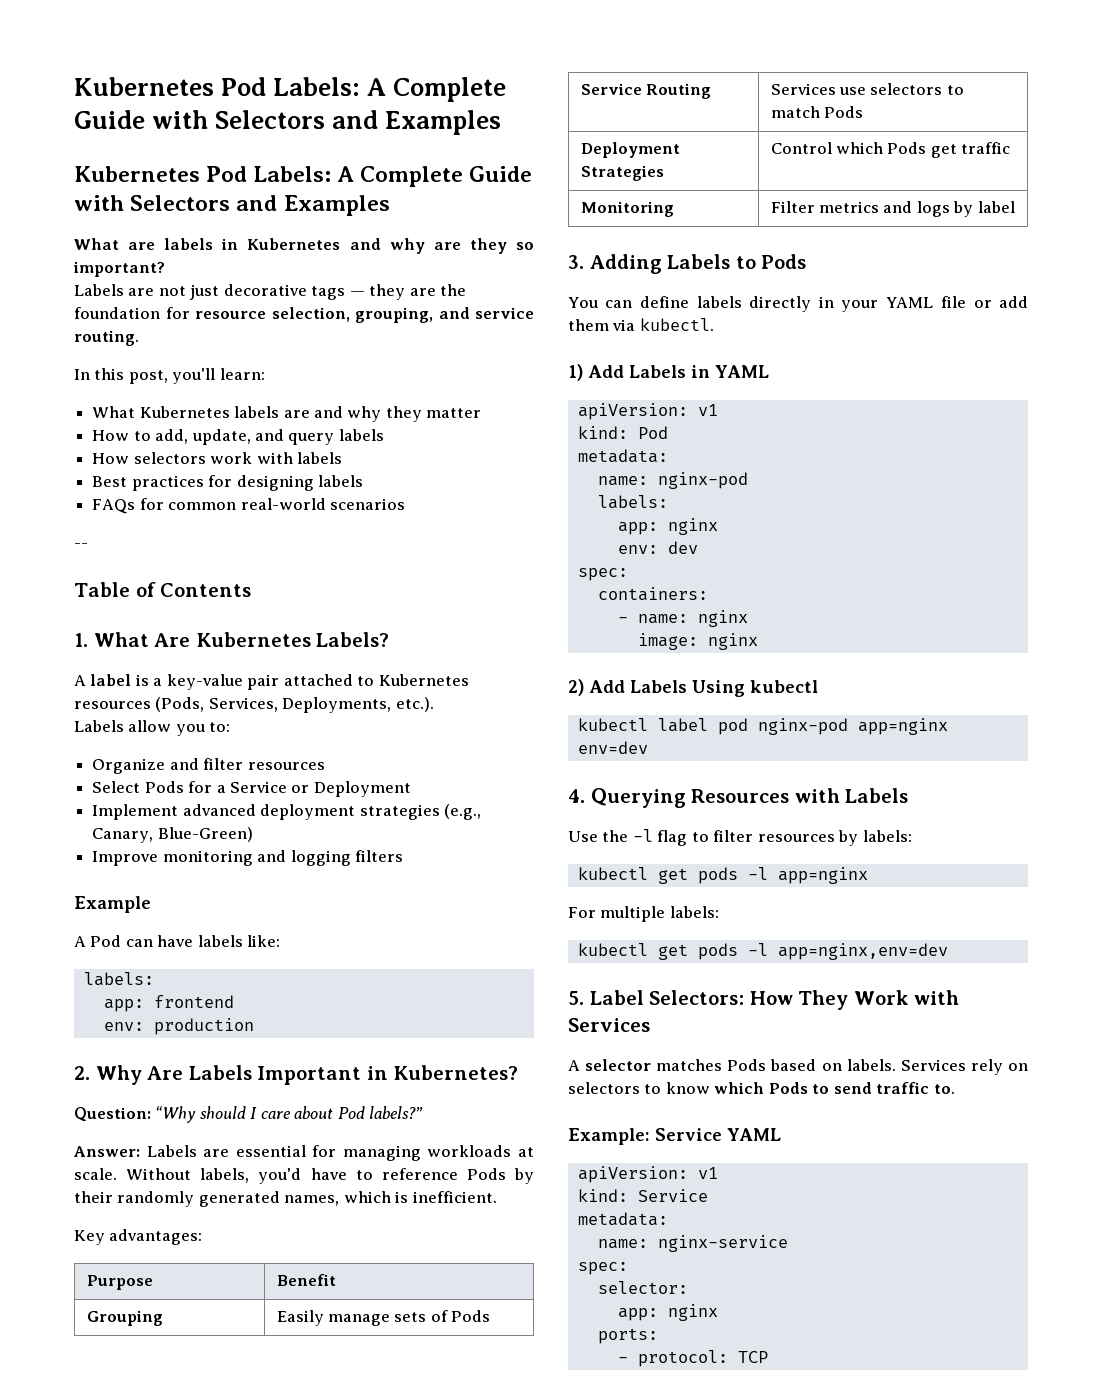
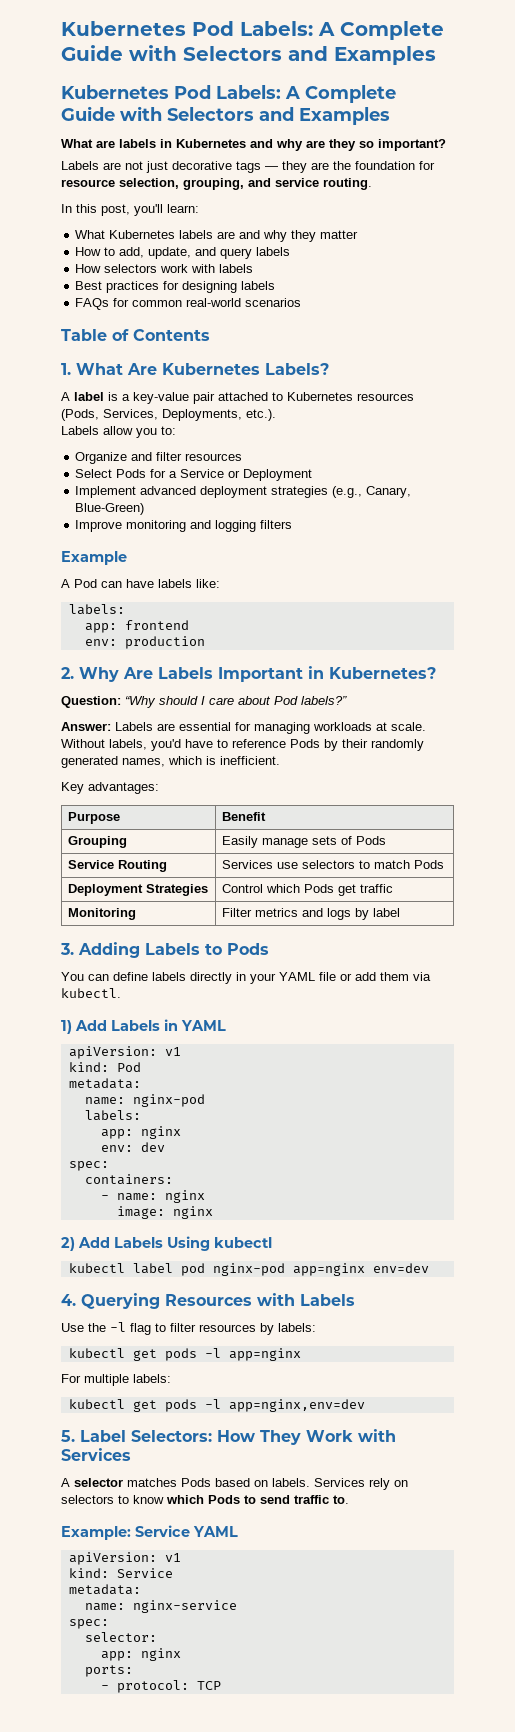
[74,543,88,548] // -- -> (302, 302) none

